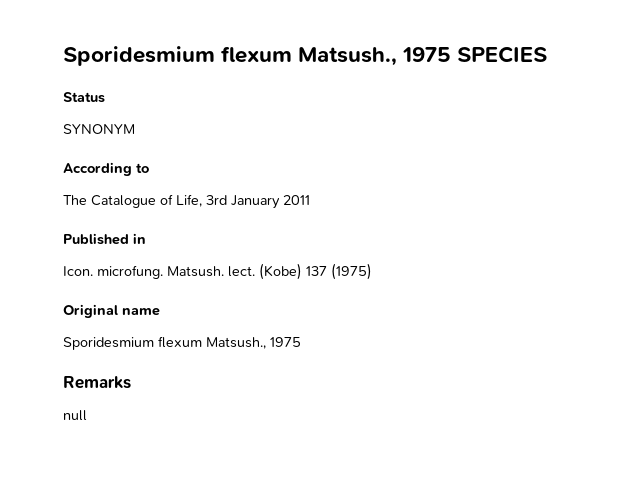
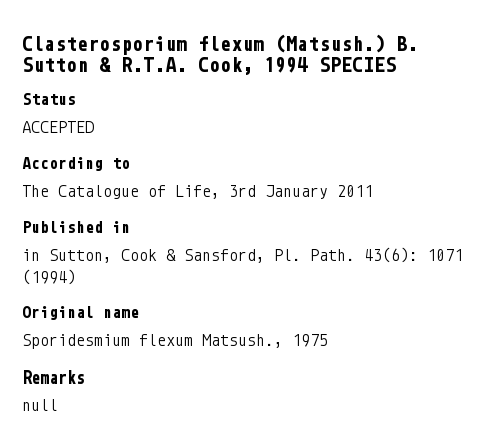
[63,46,452,66] Sporidesmium flexum Matsush., 1975 -> [22,34,418,55] [22,57,308,75] Clasterosporium flexum (Matsush.) B. Sutton & R.T.A. Cook, 1994
[63,124,135,134] SYNONYM -> [22,121,94,133] ACCEPTED
[63,263,372,280] Icon. microfung. Matsush. lect. (Kobe) 137 (1975) -> [22,247,463,263] [22,269,76,285] in Sutton, Cook & Sansford, Pl. Path. 43(6): 1071 (1994)

